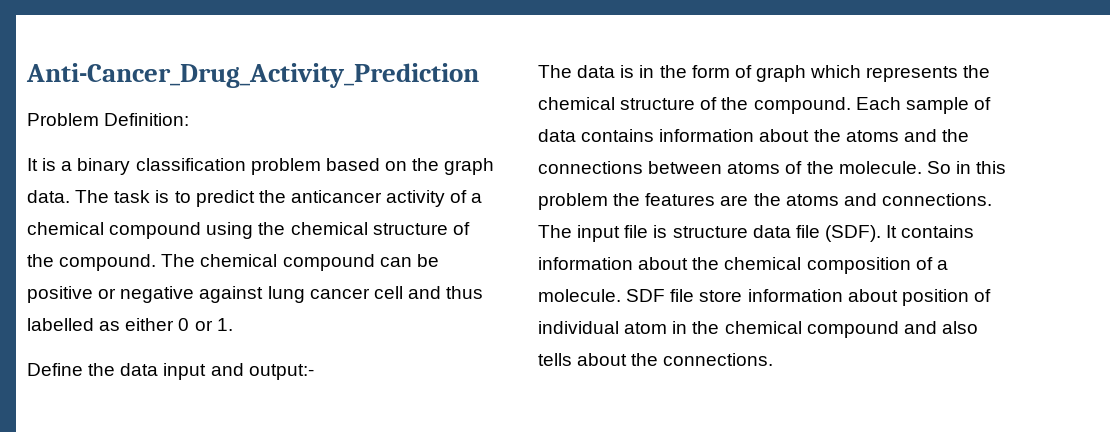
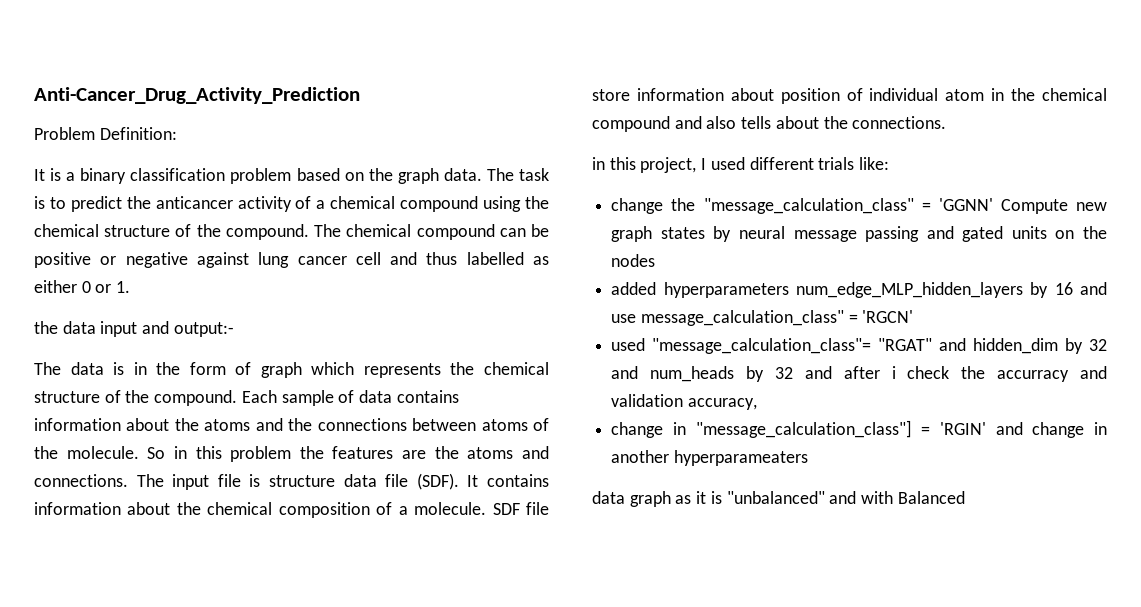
[27,363,83,376] Define -> (131, 287) none
(774, 359) none -> [592,157,890,173] [611,198,1107,214] [611,226,1107,242] [611,254,656,267] [611,282,1107,298] [611,310,914,326] [611,338,1107,354] [611,366,1107,382] [611,394,757,410] [611,420,1107,438] [611,450,808,466] [592,491,965,507] // in this project, I used different trials like: // change the "message_calculation_class" = 'GGNN' Compute new graph states by neural message passing and gated units on the nodes // added hyperparameters num_edge_MLP_hidden_layers by 16 and use message_calculation_class" = 'RGCN' // used "message_calculation_class"= "RGAT" and hidden_dim by 32 and num_heads by 32 and after i check the accurracy and validation accuracy, // change in "message_calculation_class"] = 'RGIN' and change in another hyperparameaters // data graph as it is "unbalanced" and with Balanced

